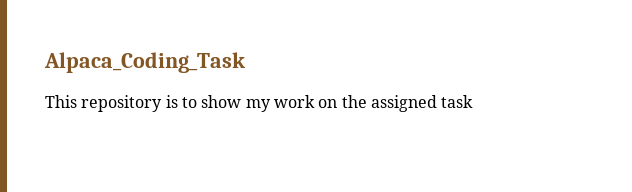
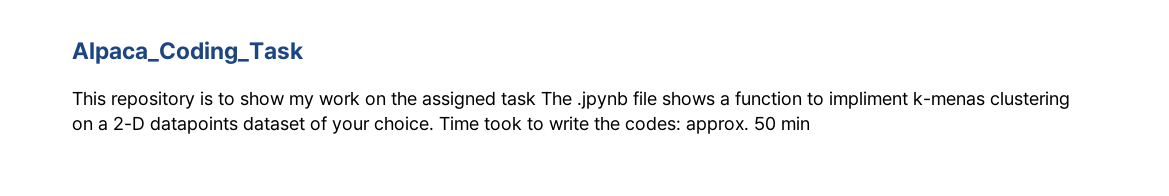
(474, 101) none -> [541,91,1070,109] [72,116,810,134] The .jpynb file shows a function to impliment k-menas clustering on a 2-D datapoints dataset of your choice. Time took to write the codes: approx. 50 min

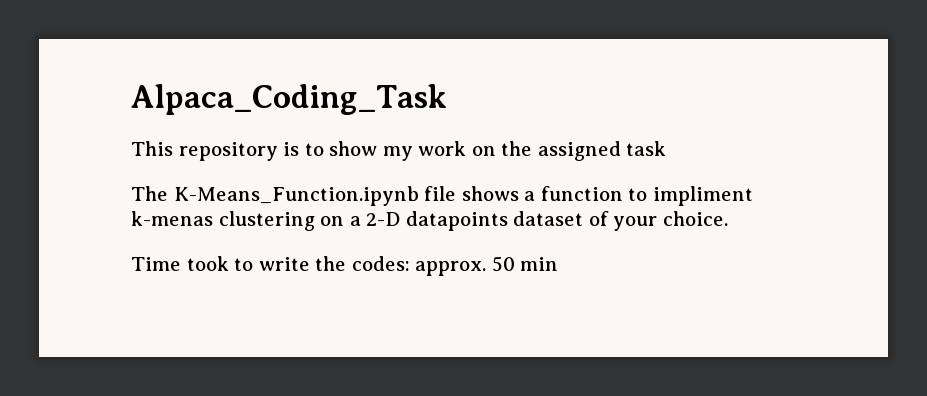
[541,91,628,109] The .jpynb -> [131,186,419,206] // The K-Means_Function.ipynb
(434, 123) none -> (728, 218) //

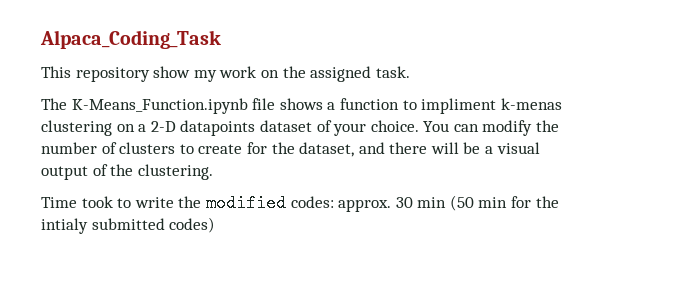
[283,142,324,156] is to -> (150, 74) none
[626,141,667,156] task -> [375,66,410,78] task.
(728, 218) none -> [423,120,560,136] [41,142,540,157] [41,164,213,180] You can modify the number of clusters to create for the dataset, and there will be a visual output of the clustering.
(347, 263) none -> [205,194,286,212] modified
[491,256,559,272] 50 min -> [395,195,559,211] [41,217,216,234] 30 min (50 min for the intialy submitted codes)

